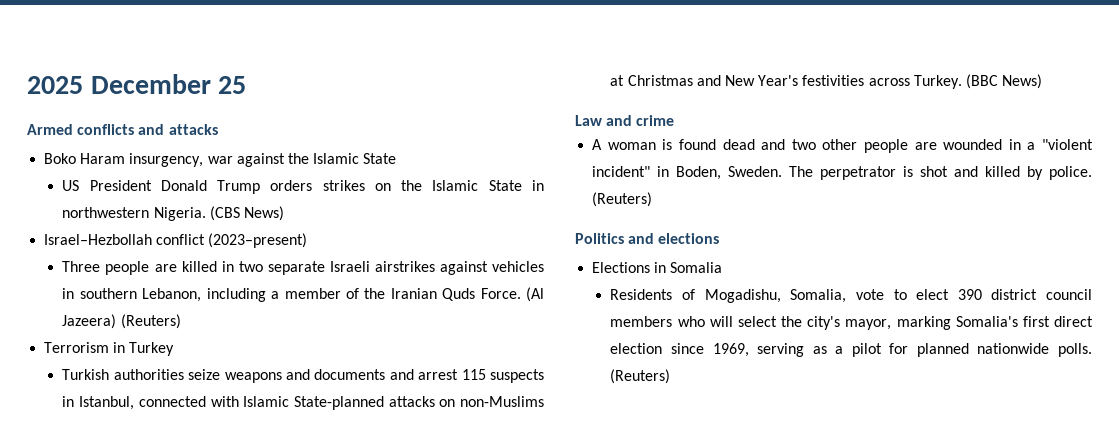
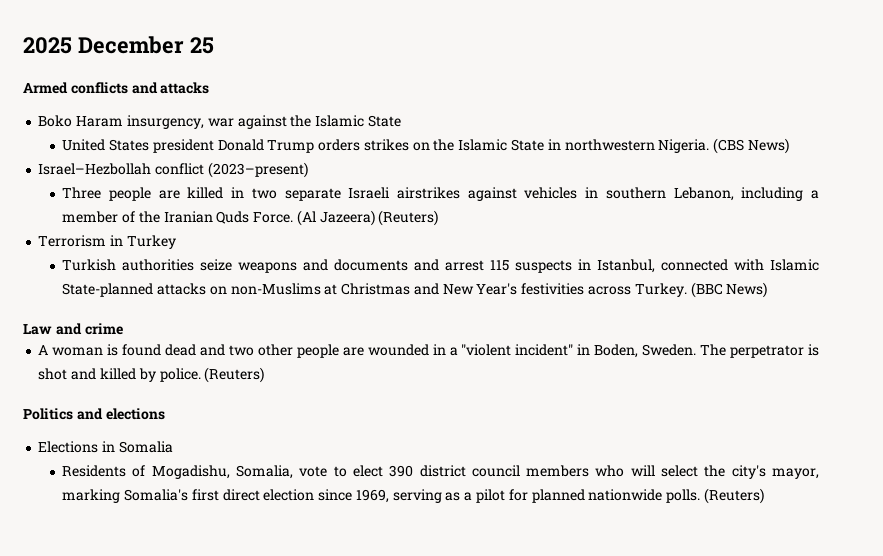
[62,180,152,191] US President -> [62,139,214,153] United States president

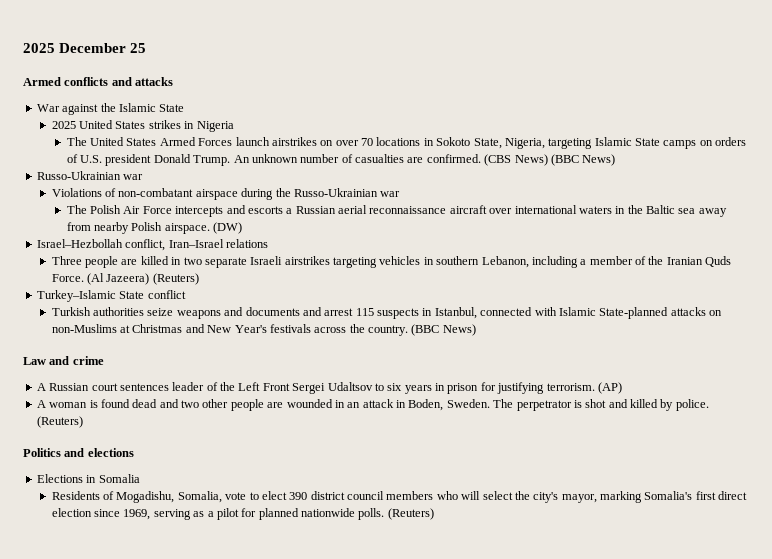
[38,115,234,129] Boko Haram insurgency, war -> [36,104,60,112] War
[62,138,789,154] [38,162,308,178] United States president Donald Trump orders strikes on the Islamic State in northwestern Nigeria. (CBS News) // Israel–Hezbollah conflict (2023–present) -> [51,120,234,132] [66,137,747,149] [66,154,616,166] [36,171,144,180] [51,188,401,200] [66,205,727,217] [66,222,243,234] [36,239,268,251] 2025 United States strikes in Nigeria // The United States Armed Forces launch airstrikes on over 70 locations in Sokoto State, Nigeria, targeting Islamic State camps on orders of U.S. president Donald Trump. An unknown number of casualties are confirmed. (CBS News) (BBC News) // Russo-Ukrainian war // Violations of non-combatant airspace during the Russo-Ukrainian war // The Polish Air Force intercepts and escorts a Russian aerial reconnaissance aircraft over international waters in the Baltic sea away from nearby Polish airspace. (DW) // Israel–Hezbollah conflict, Iran–Israel relations
[467,187,517,201] against -> [333,257,378,268] targeting
[38,235,176,249] Terrorism in Turkey -> [36,290,186,302] Turkey–Islamic State conflict
[521,283,687,297] festivities across Turkey. -> [269,324,409,336] festivals across the country.
(123, 329) none -> [36,382,622,394] // A Russian court sentences leader of the Left Front Sergei Udaltsov to six years in prison for justifying terrorism. (AP)
[449,344,574,356] a "violent incident" -> [347,399,394,408] an attack

